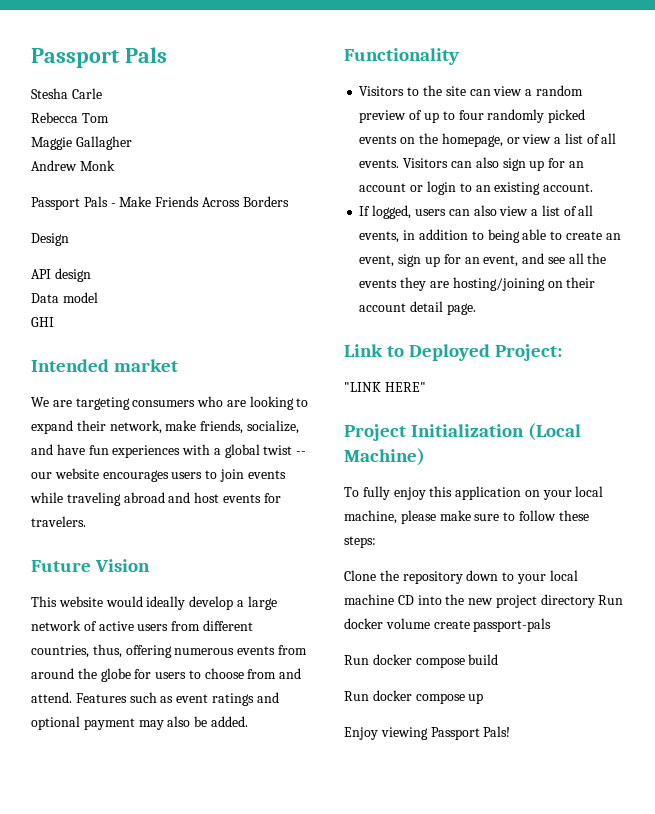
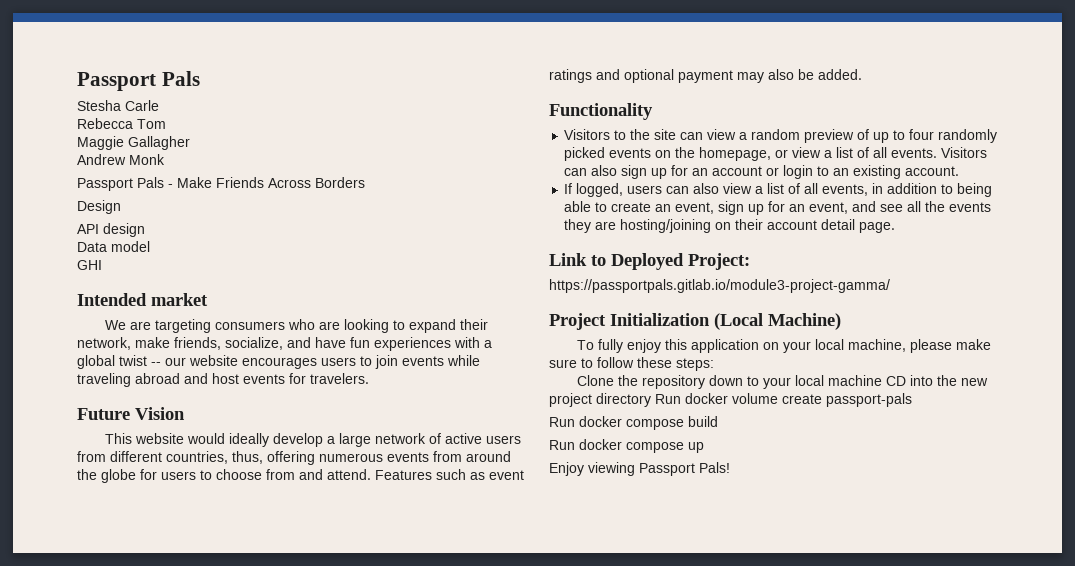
[344,382,426,392] "LINK HERE" -> [549,279,890,293] https://passportpals.gitlab.io/module3-project-gamma/

